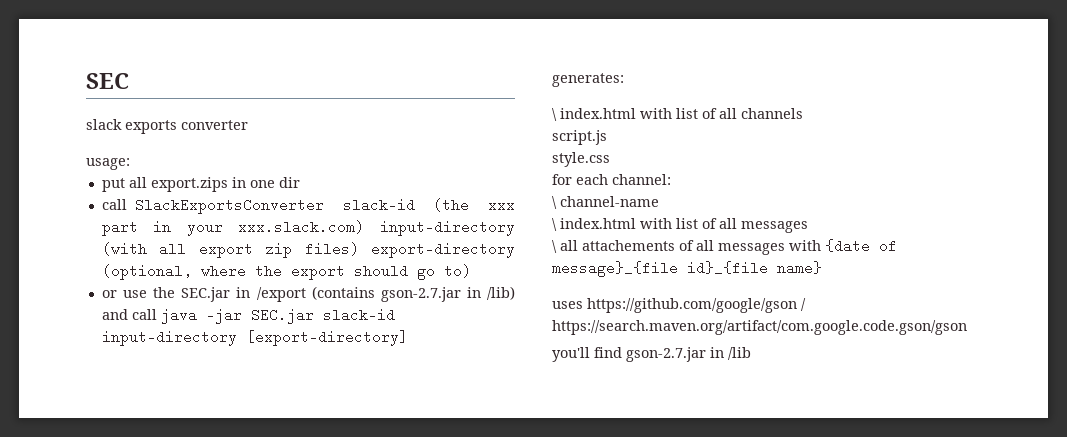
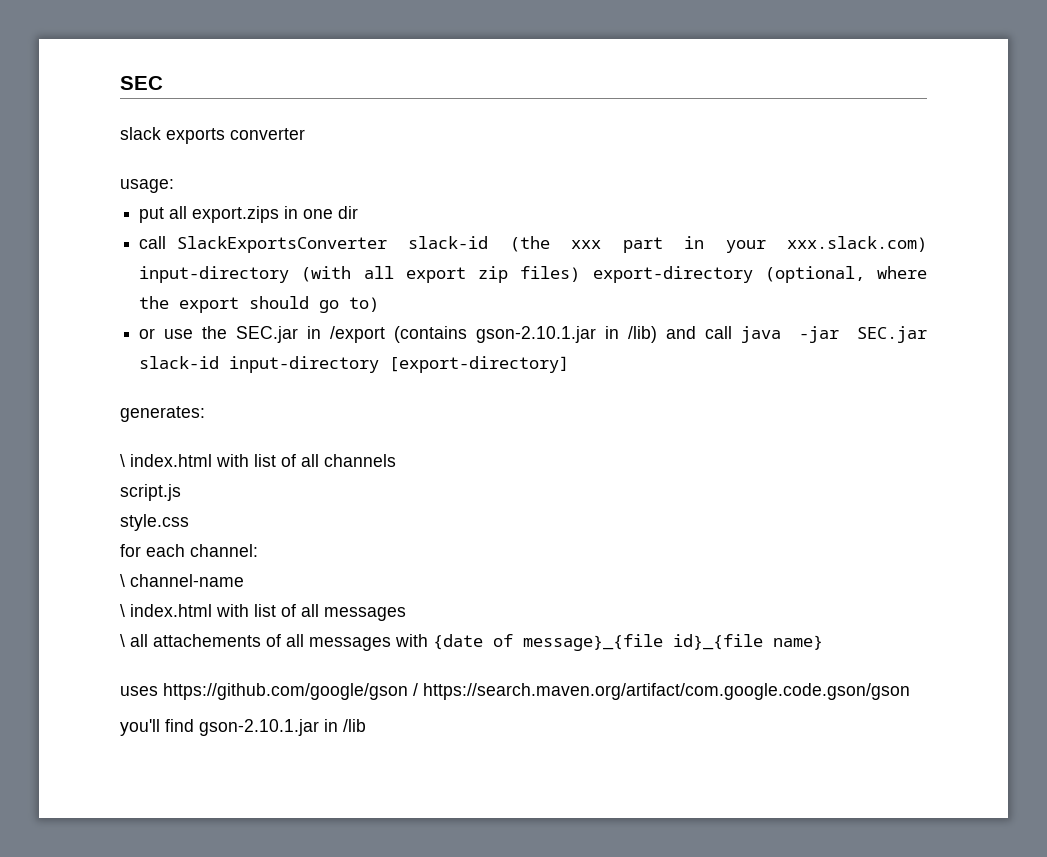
[380,287,461,302] gson-2.7.jar -> [476,326,597,343] gson-2.10.1.jar
[626,347,706,362] gson-2.7.jar -> [199,719,319,736] gson-2.10.1.jar

